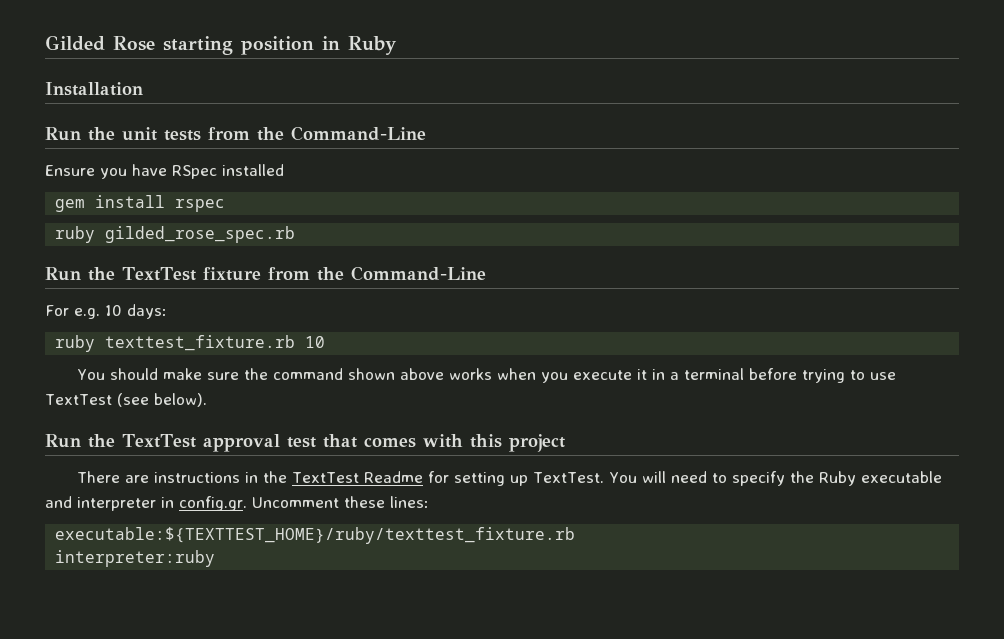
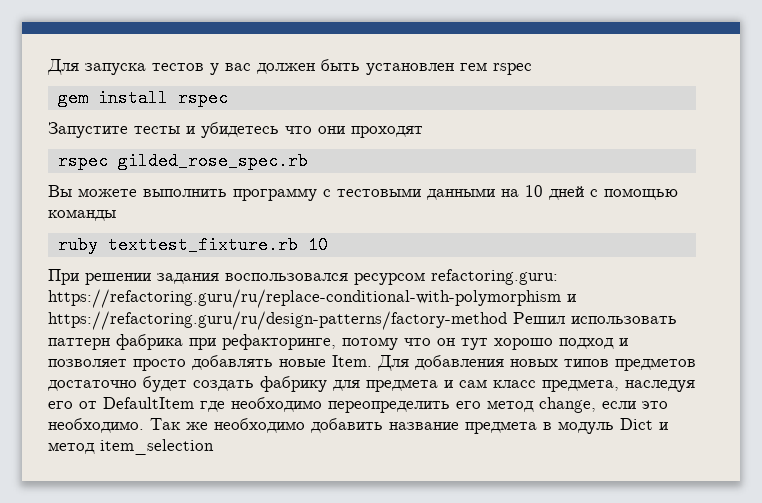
[45,35,397,55] [45,82,143,96] [45,126,426,141] [45,164,284,179] [55,195,226,212] [55,226,296,243] [45,266,486,281] [45,304,167,319] [55,335,326,352] [76,368,896,383] [45,393,207,407] [45,434,565,452] [76,471,942,486] [45,496,429,511] [55,527,576,544] [55,550,216,567] Gilded Rose starting position in Ruby // Installation // Run the unit tests from the Command-Line // Ensure you have RSpec installed // gem install rspec // ruby gilded_rose_spec.rb // Run the TextTest fixture from the Command-Line // For e.g. 10 days: // ruby texttest_fixture.rb 10 // You should make sure the command shown above works when you execute it in a terminal before trying to use TextTest (see below). // Run the TextTest approval test that comes with this project // There are instructions in the TextTest Readme for setting up TextTest. You will need to specify the Ruby executable and interpreter in config.gr. Uncomment these lines: // executable:${TEXTTEST_HOME}/ruby/texttest_fixture.rb // interpreter:ruby -> [47,59,532,75] [57,89,228,107] [48,122,423,138] [57,152,308,170] [48,185,678,201] [48,209,116,221] [57,236,328,254] [48,269,558,285] [48,289,576,308] [48,311,677,330] [48,334,628,350] [48,355,696,371] [48,376,695,392] [48,397,668,413] [48,418,668,434] [48,439,214,455] Для запуска тестов у вас должен быть установлен гем rspec // gem install rspec // Запустите тесты и убидетесь что они проходят // rspec gilded_rose_spec.rb // Вы можете выполнить программу с тестовыми данными на 10 дней с помощью команды // ruby texttest_fixture.rb 10 // При решении задания воспользовался ресурсом refactoring.guru: https://refactoring.guru/ru/replace-conditional-with-polymorphism и https://refactoring.guru/ru/design-patterns/factory-method Решил использовать паттерн фабрика при рефакторинге, потому что он тут хорошо подход и позволяет просто добавлять новые Item. Для добавления новых типов предметов достаточно будет создать фабрику для предмета и сам класс предмета, наследуя его от DefaultItem где необходимо переопределить его метод change, если это необходимо. Так же необходимо добавить название предмета в модуль Dict и метод item_selection

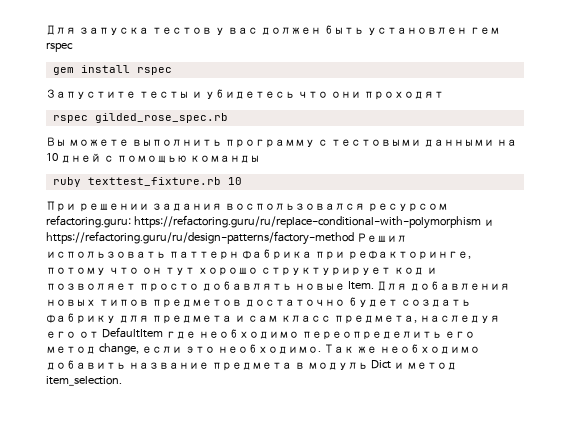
[559,338,614,349] подход -> [260,267,424,276] структурирует код
[100,439,214,455] item_selection -> [46,376,122,386] item_selection.

